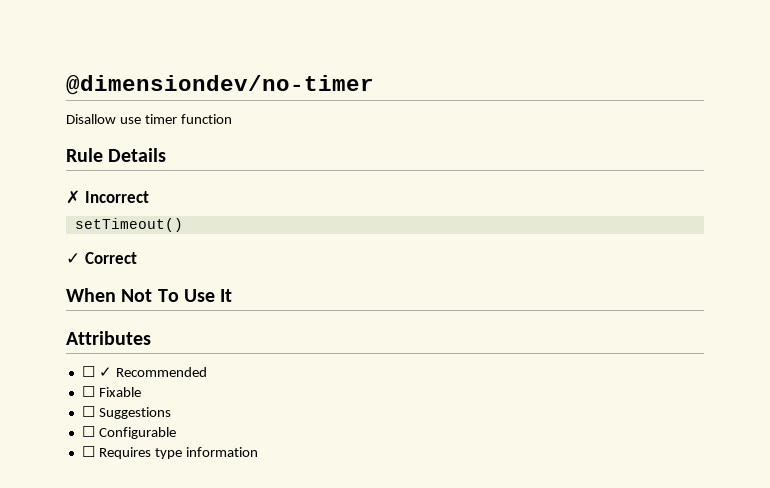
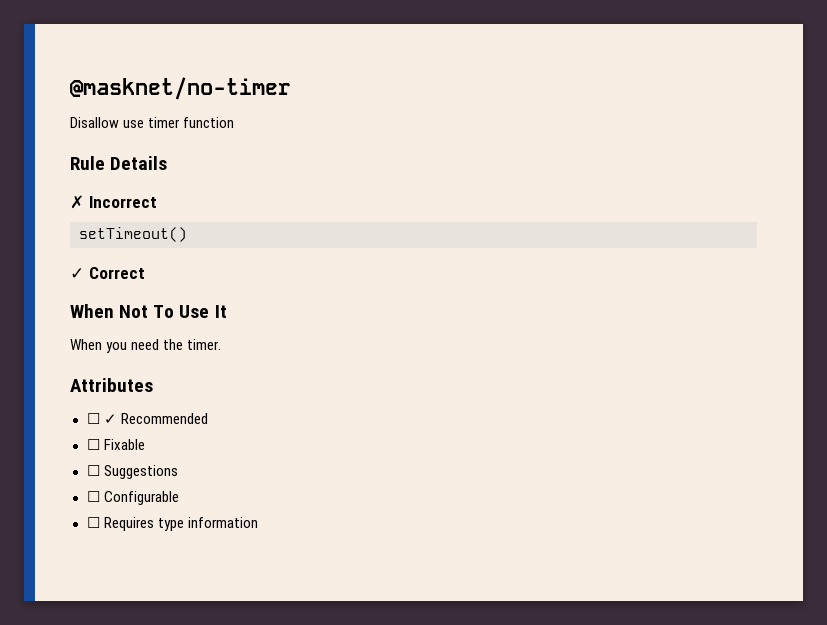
[66,75,374,95] @dimensiondev/no-timer -> [70,77,291,100] @masknet/no-timer
(233, 295) none -> [70,339,222,353] // When you need the timer.

